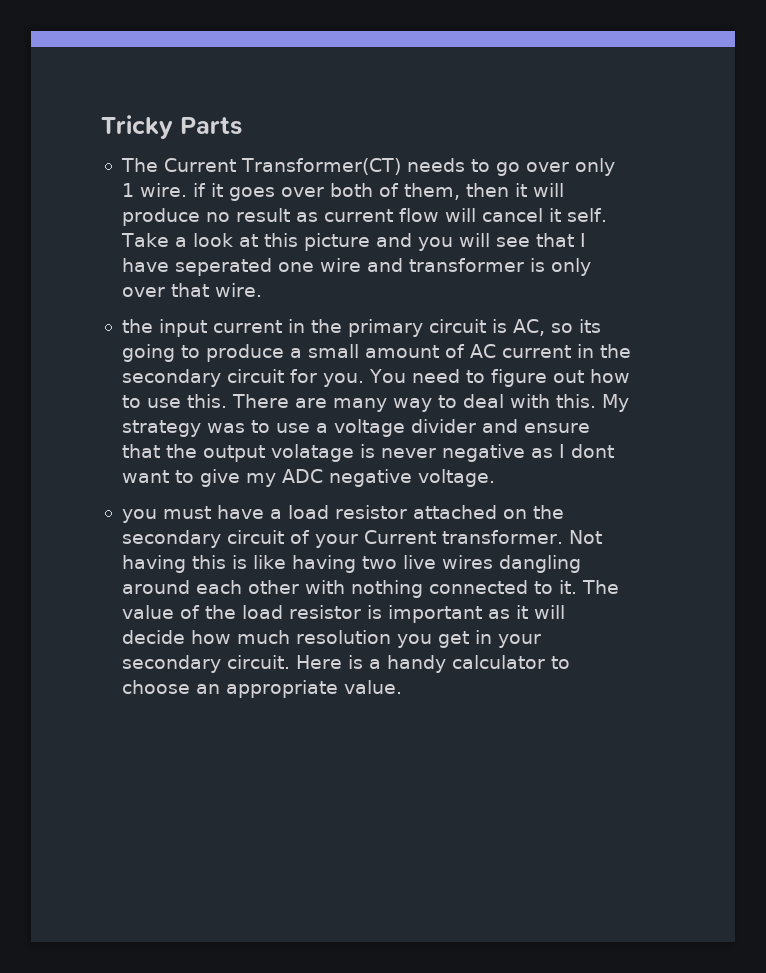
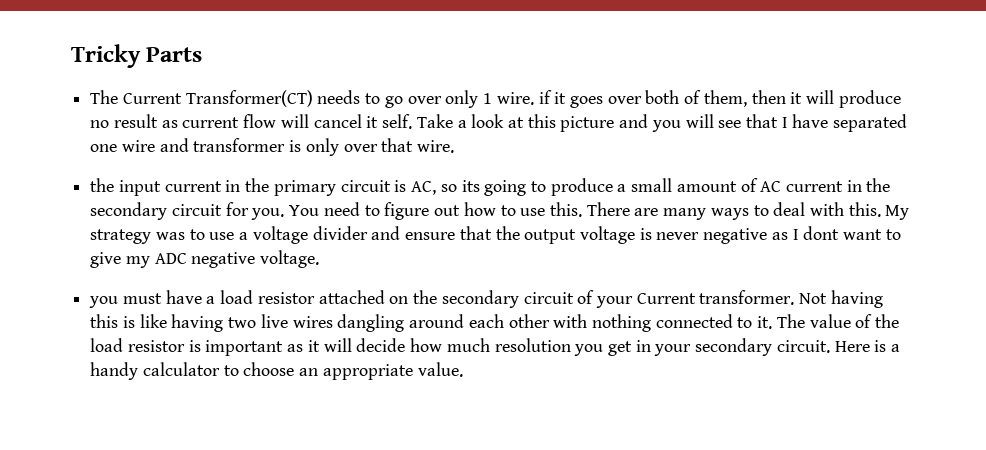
[174,258,272,276] seperated -> [833,114,908,132] separated
[392,398,432,412] way -> [710,208,749,220] ways
[270,444,354,462] volatage -> [579,226,635,244] voltage

